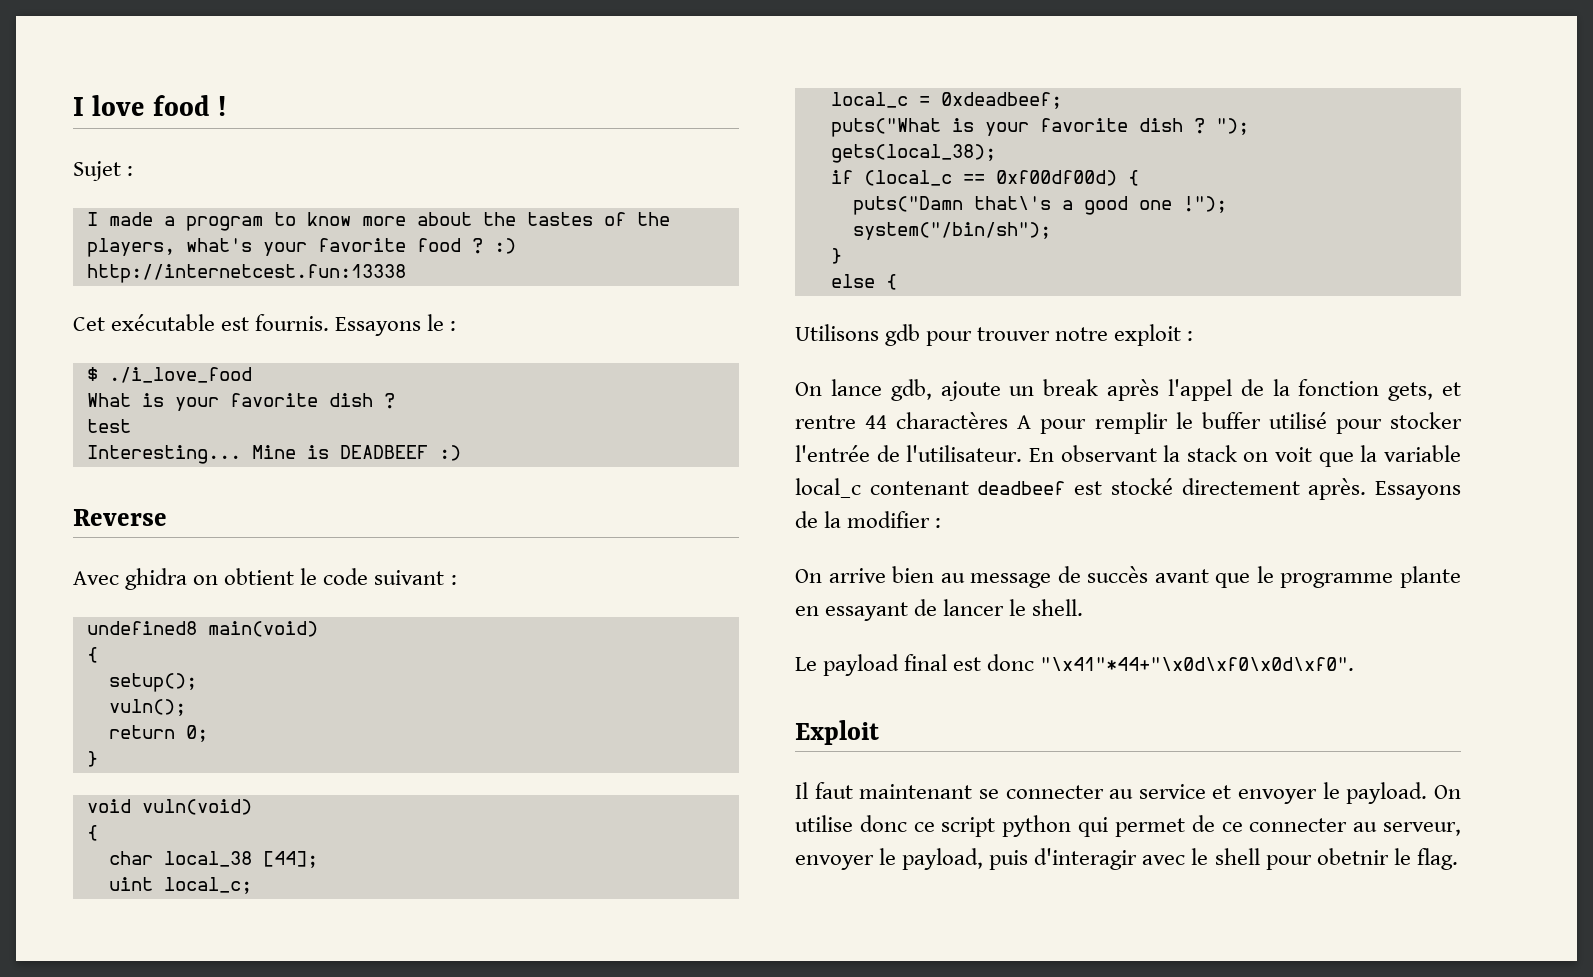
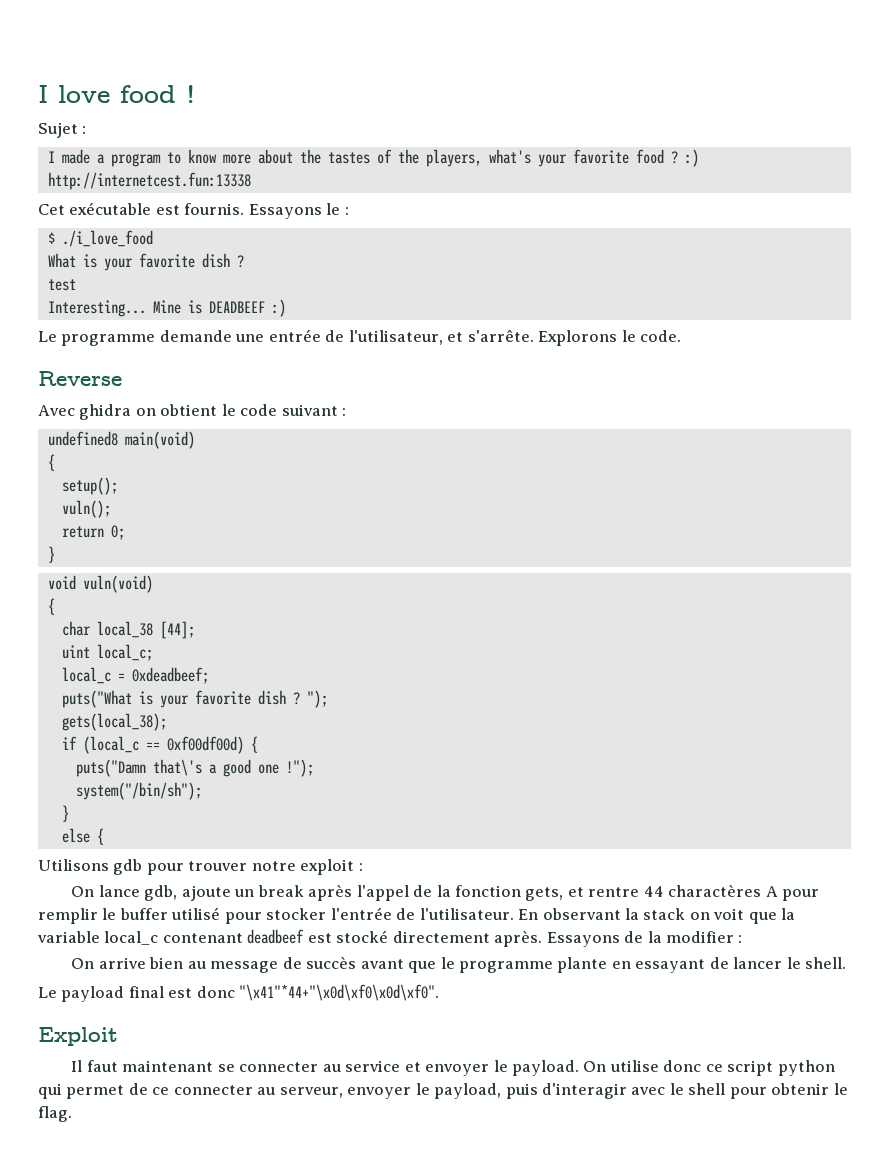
(461, 453) none -> [38,329,682,346] // Le programme demande une entrée de l'utilisateur, et s'arrête. Explorons le code.
[1316,848,1389,865] obetnir -> [771,1083,830,1095] obtenir

